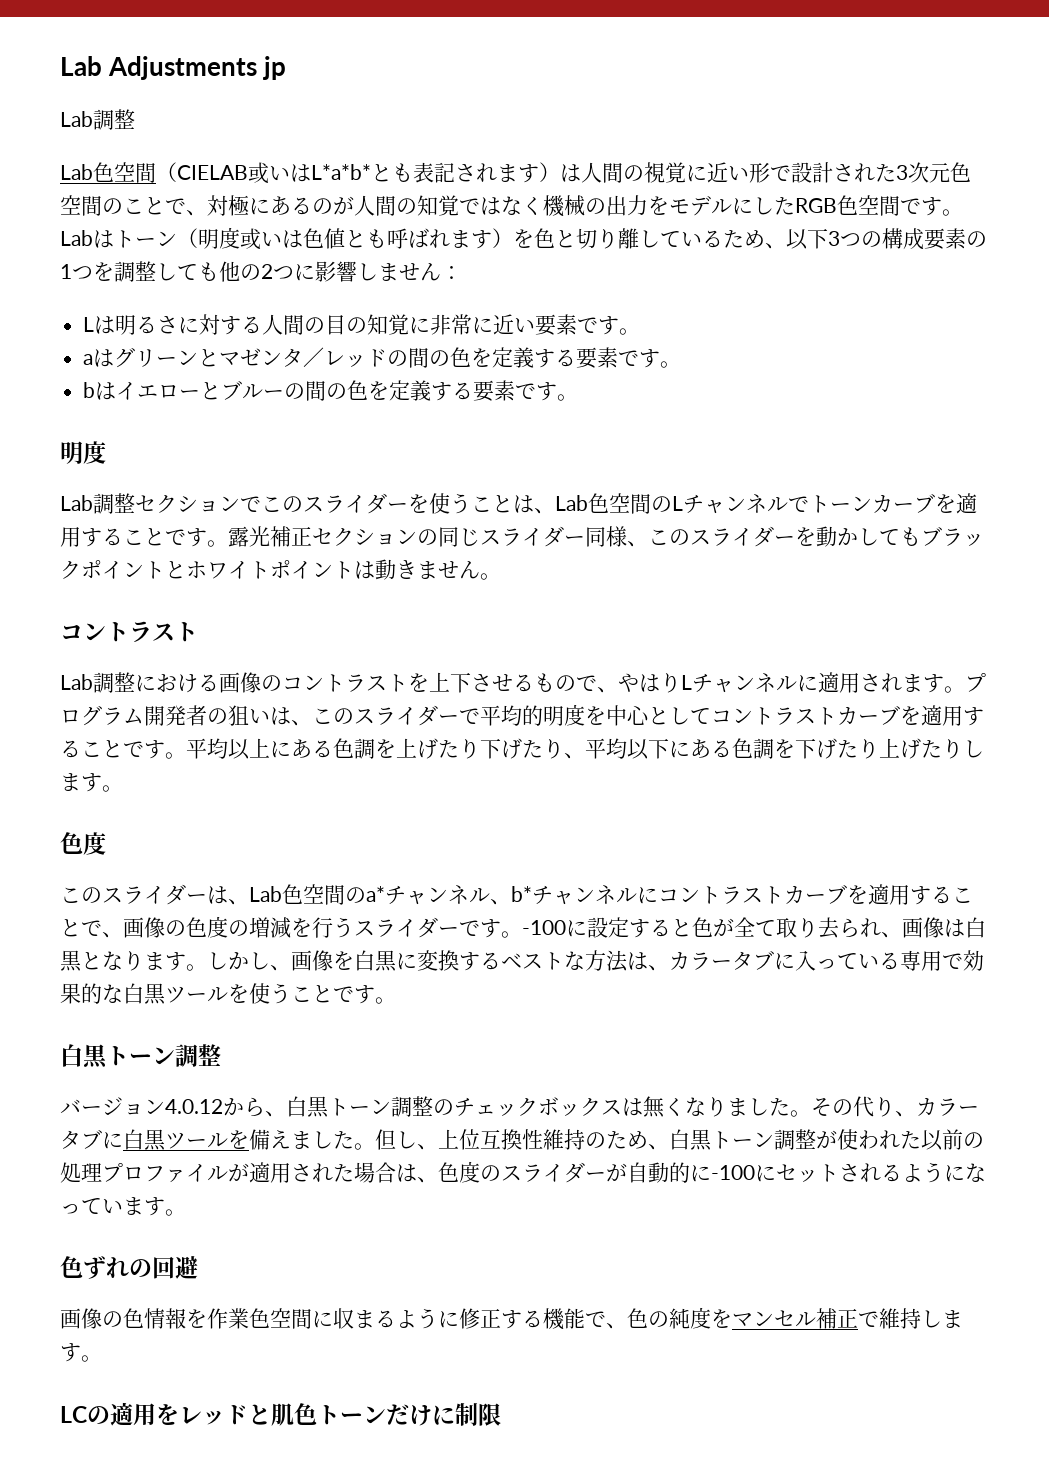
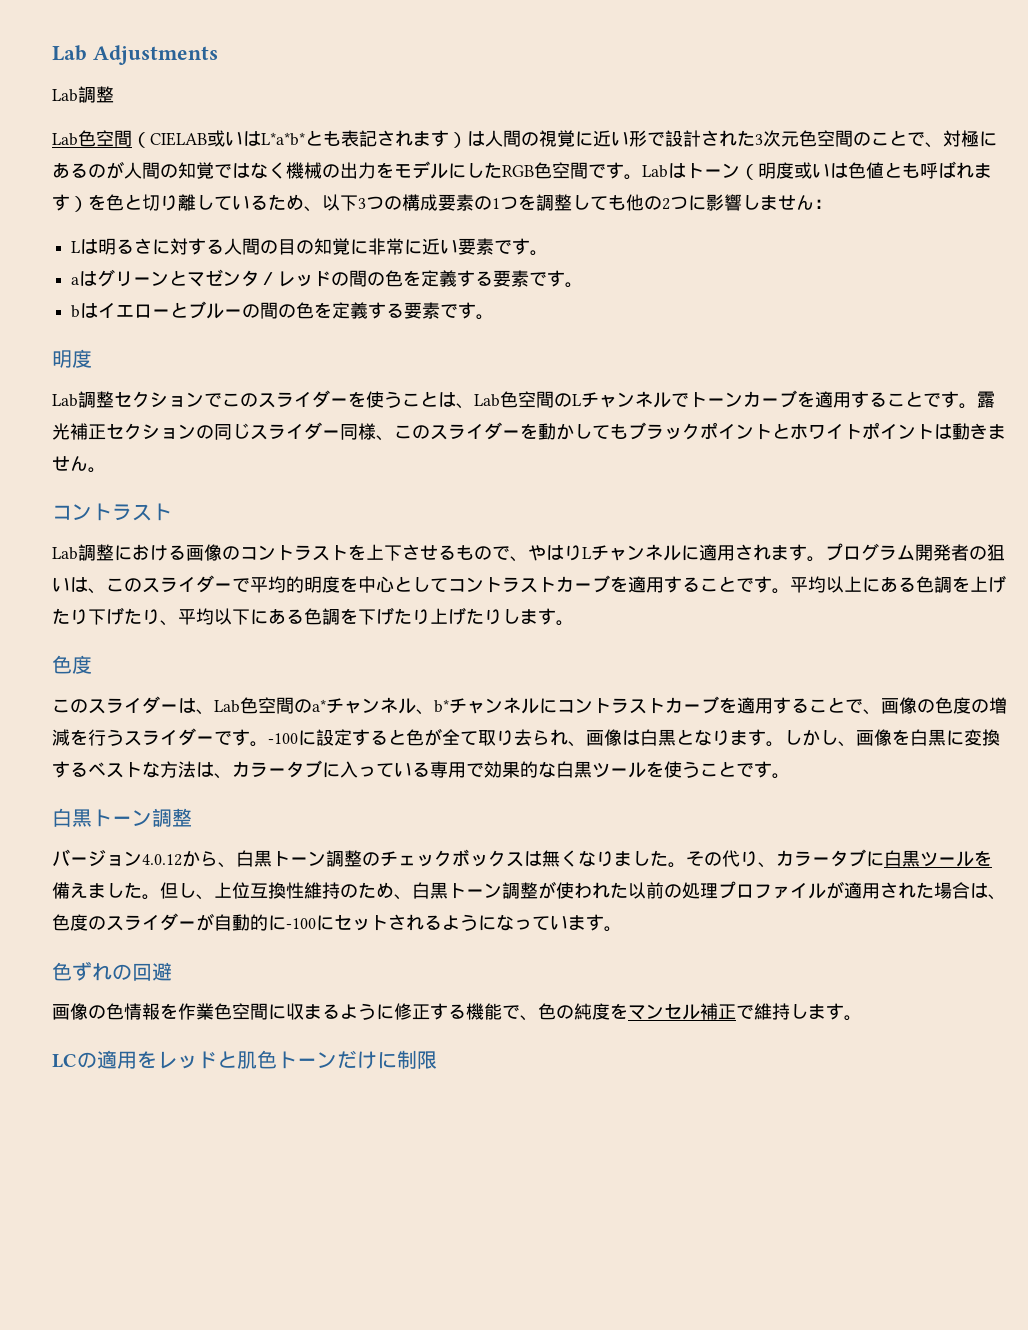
[262,56,286,80] jp -> (218, 55) none

